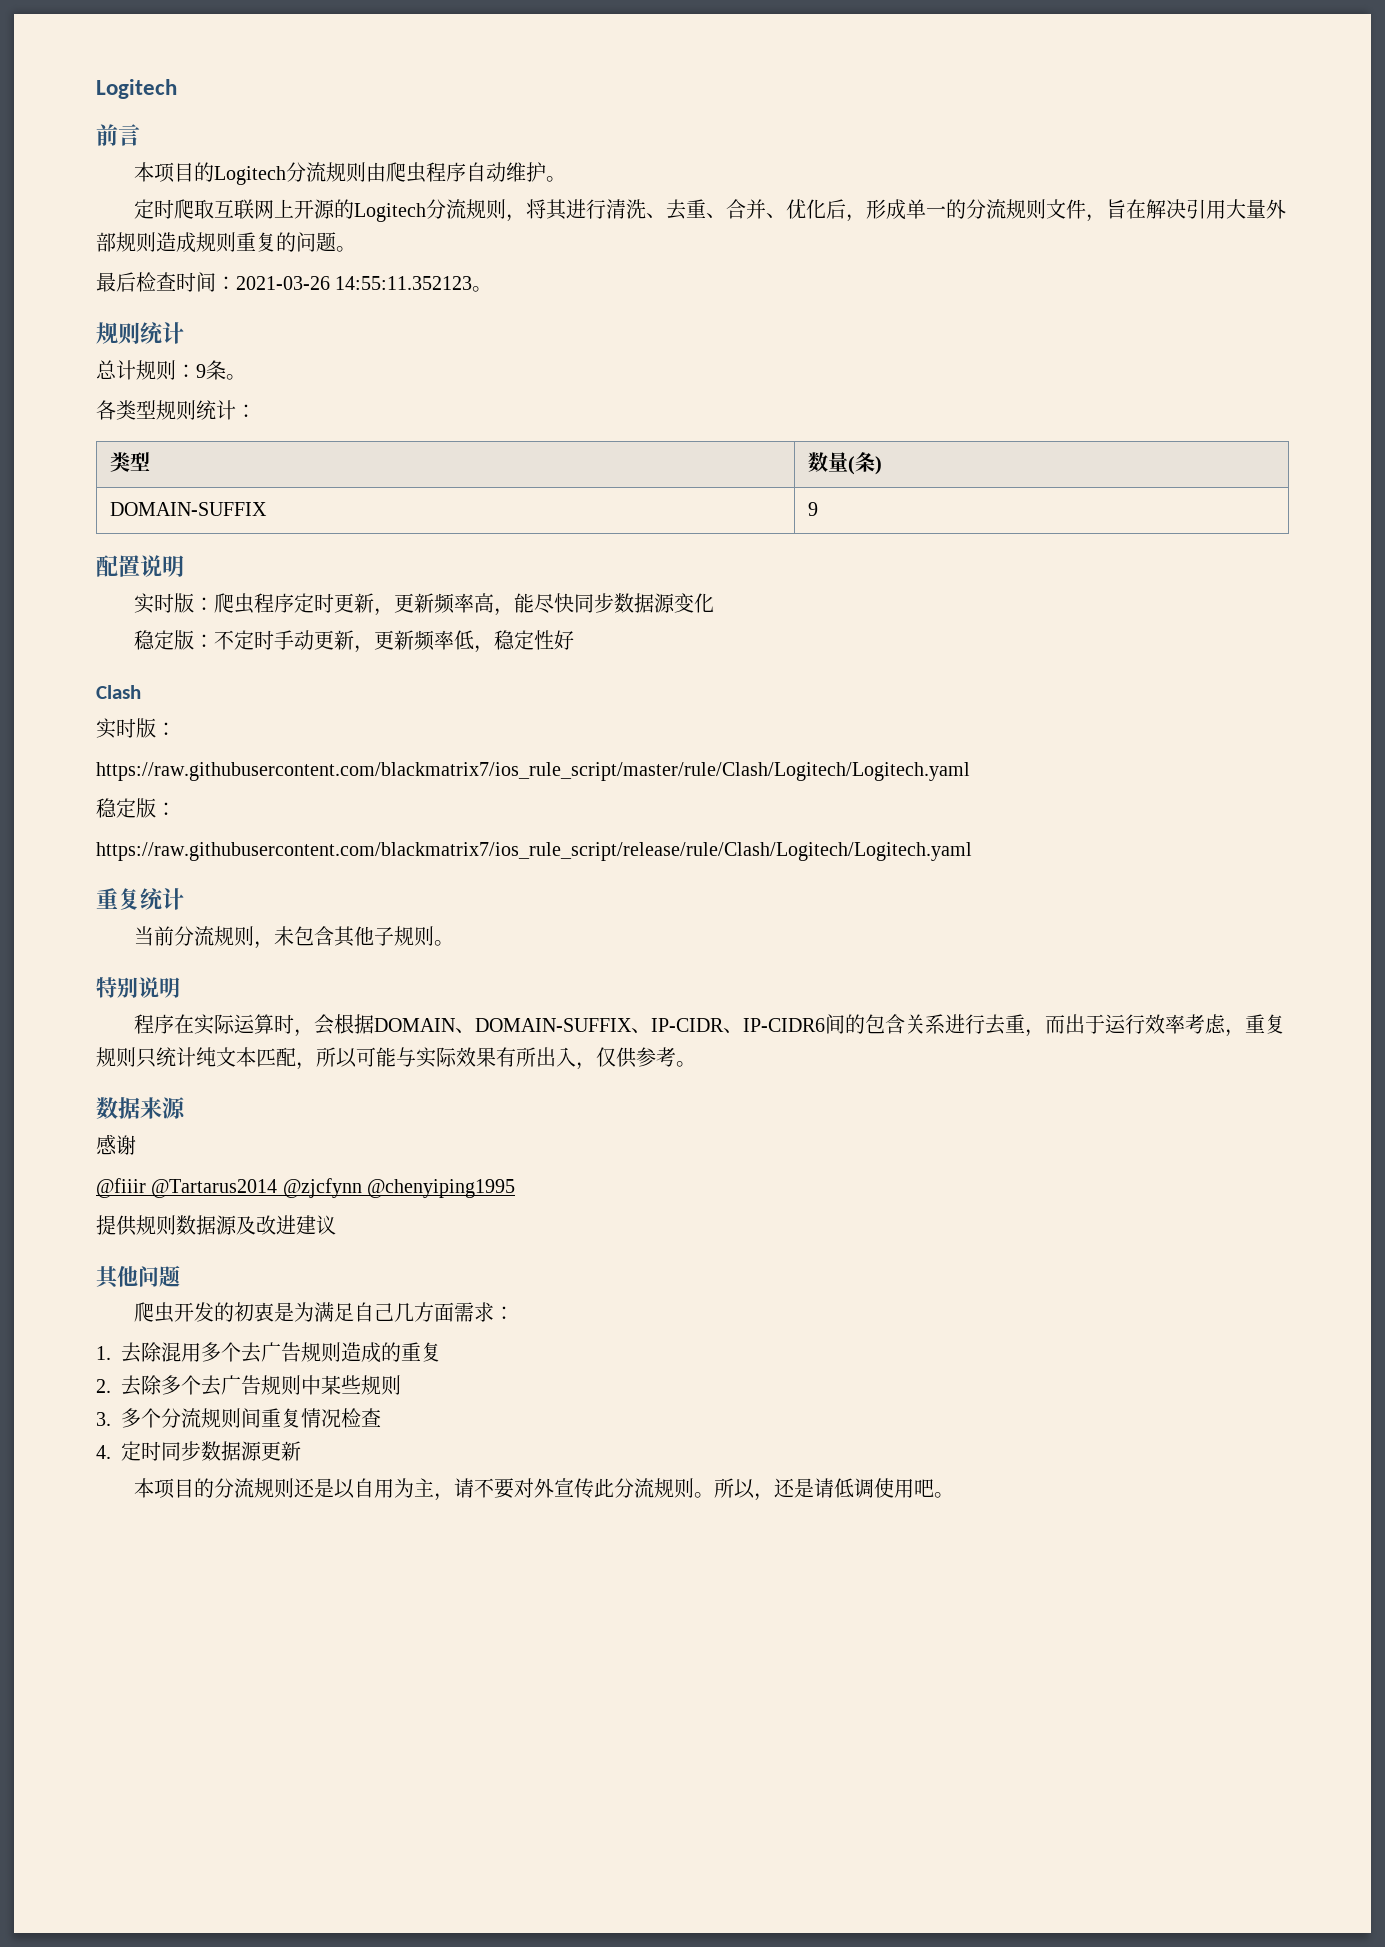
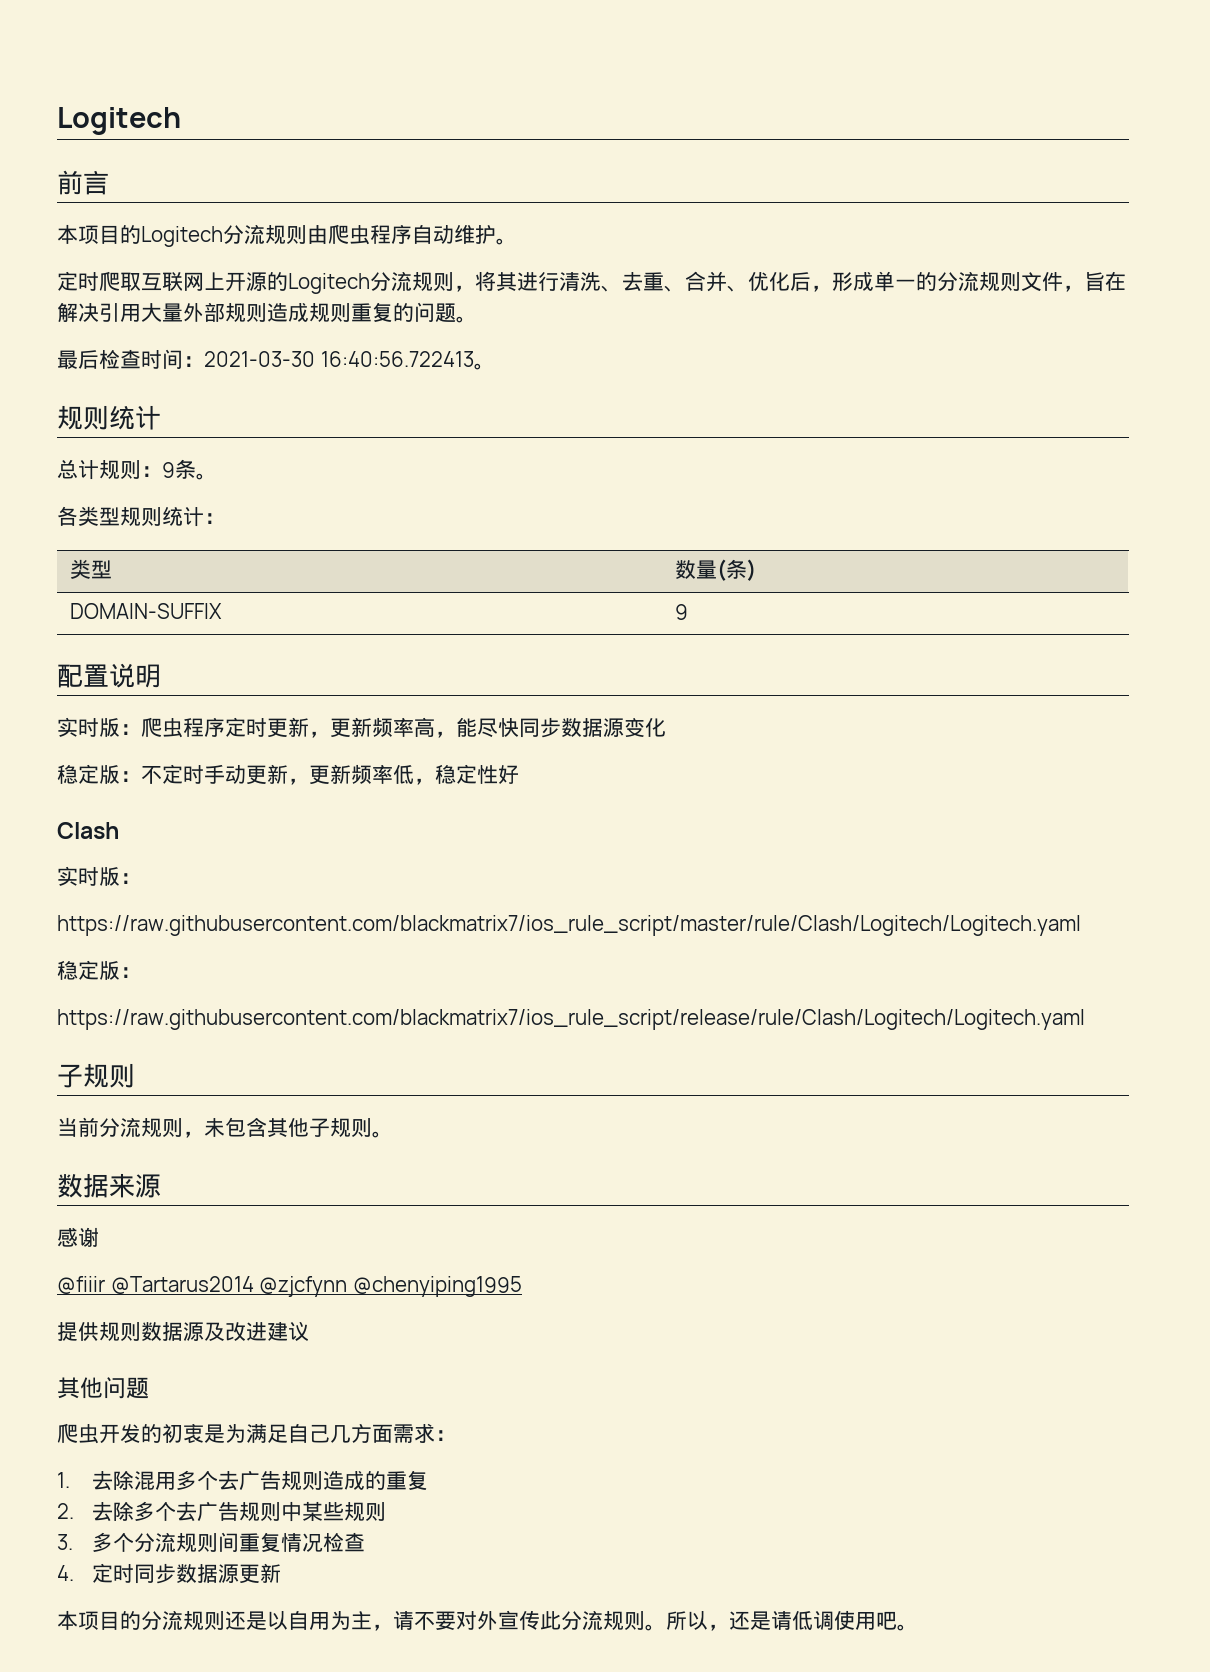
[236,276,473,290] 2021-03-26 14:55:11.352123 -> [204,351,474,367] 2021-03-30 16:40:56.722413
[96,888,184,910] 重复统计 -> [57,1063,135,1088] 子规则
[96,977,180,998] [133,1014,1285,1037] [96,1047,696,1070] // 特别说明 // 程序在实际运算时，会根据DOMAIN、DOMAIN-SUFFIX、IP-CIDR、IP-CIDR6间的包含关系进行去重，而出于运行效率考虑，重复规则只统计纯文本匹配，所以可能与实际效果有所出入，仅供参考。 -> (393, 1134) none

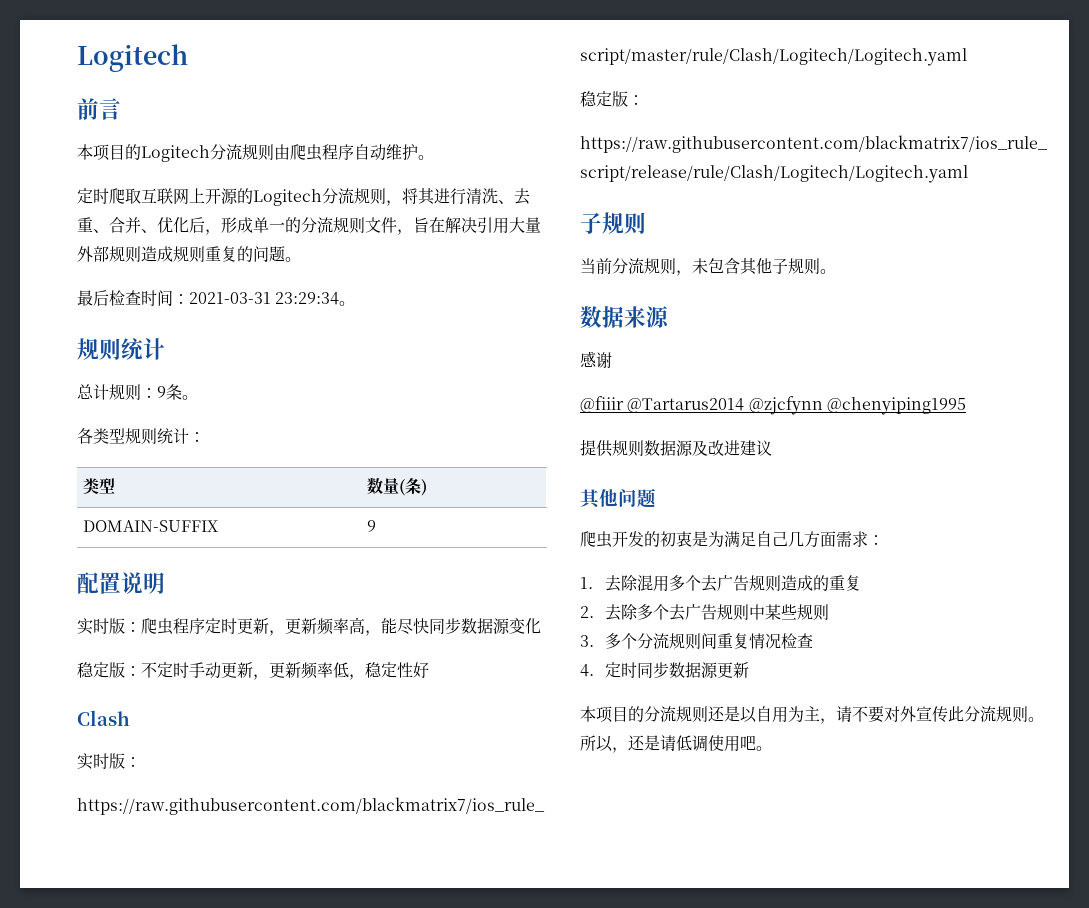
[204,351,474,367] 2021-03-30 16:40:56.722413 -> [189,292,340,305] 2021-03-31 23:29:34

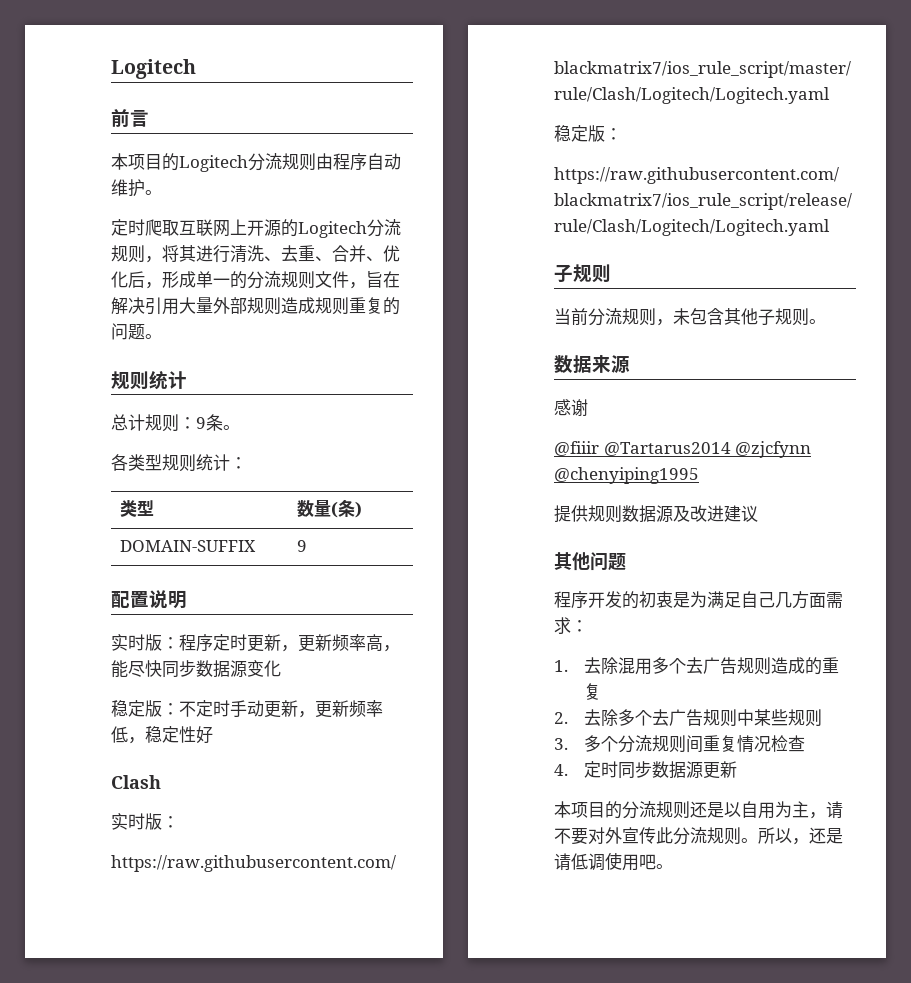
[290,144,322,161] 爬虫 -> (333, 161) none
[77,290,356,306] // 最后检查时间：2021-03-31 23:29:34。 -> (162, 336) none
[141,618,173,635] 爬虫 -> (179, 643) none
[580,531,612,548] 爬虫 -> [554,591,588,609] 程序

